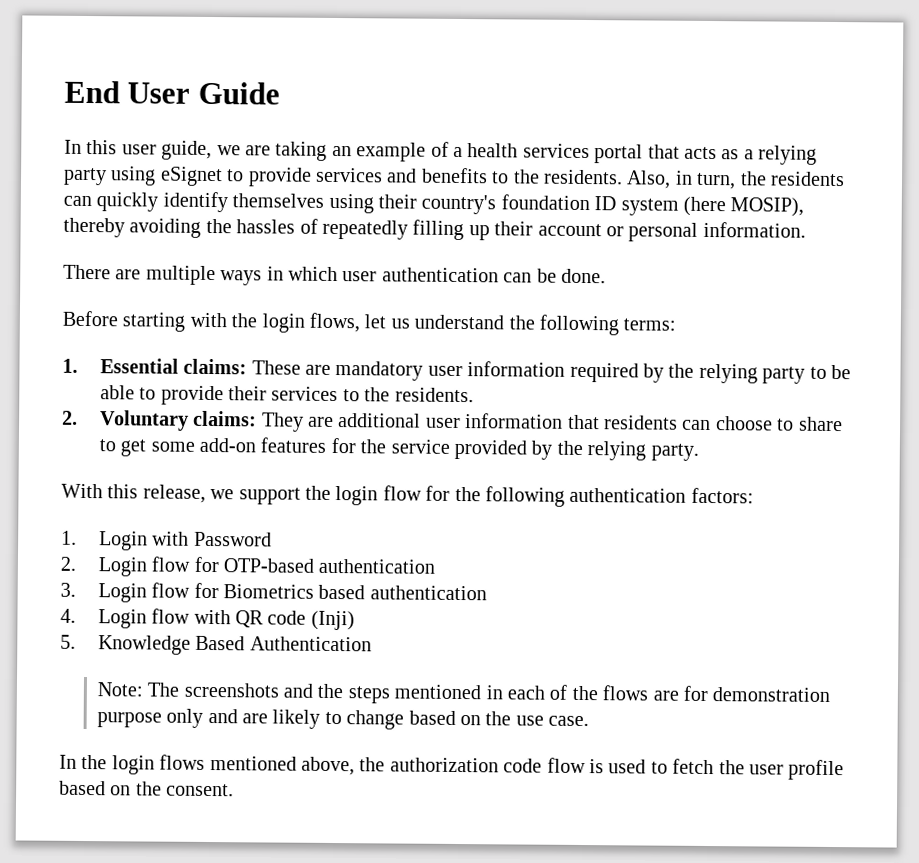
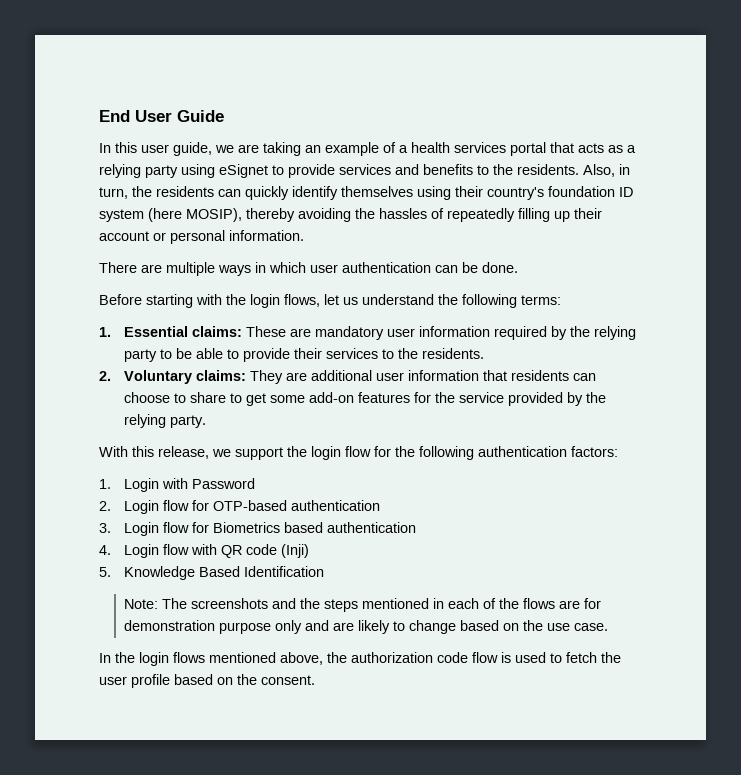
[249,636,372,652] Authentication -> [244,566,325,577] Identification

